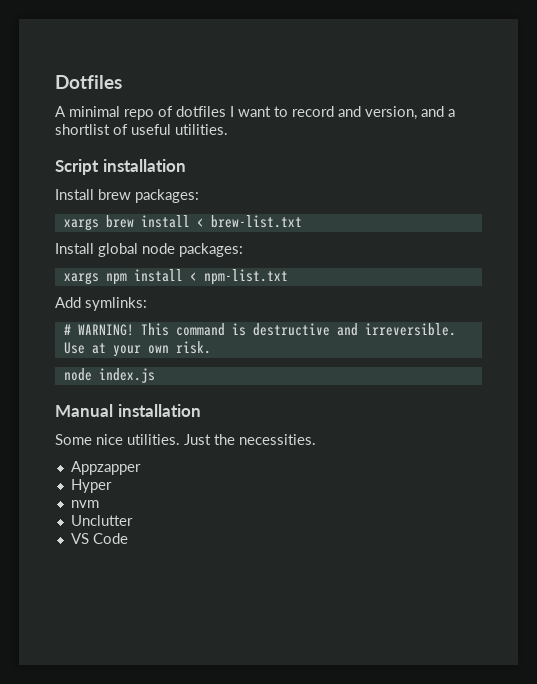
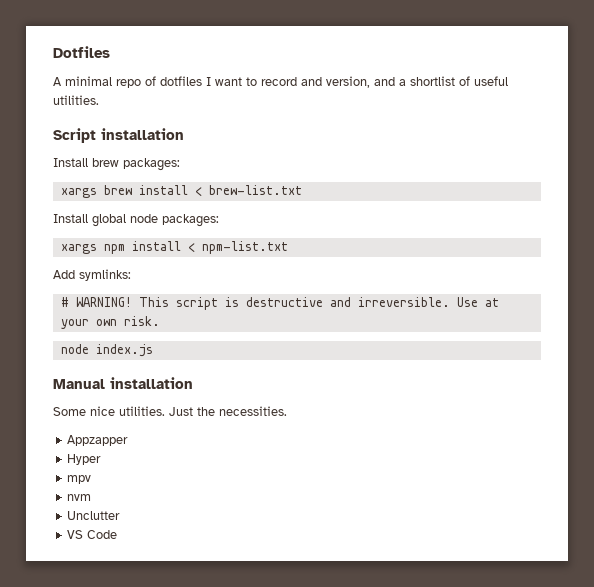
[175,323,225,336] command -> [175,297,218,310] script
(112, 486) none -> [67,475,92,484] // mpv

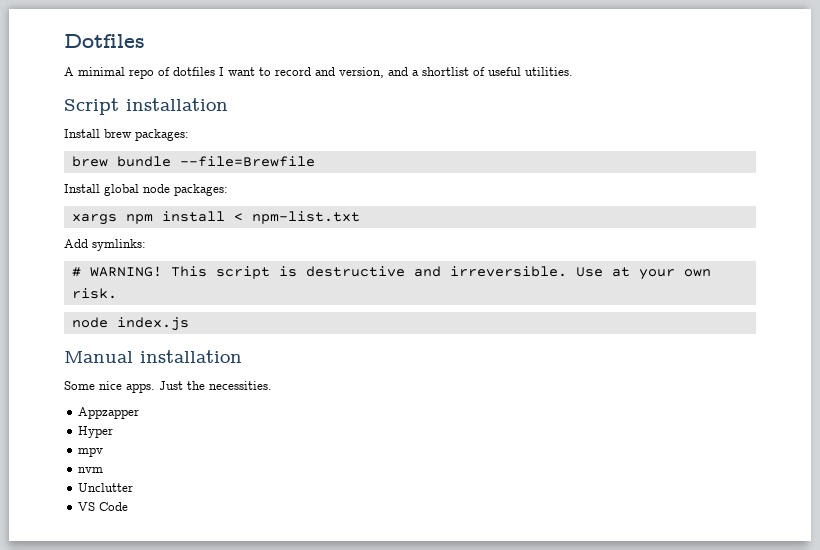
[60,185,302,198] xargs brew install < brew-list.txt -> [71,156,315,167] brew bundle --file=Brewfile
[119,406,165,416] utilities. -> [126,383,155,393] apps.

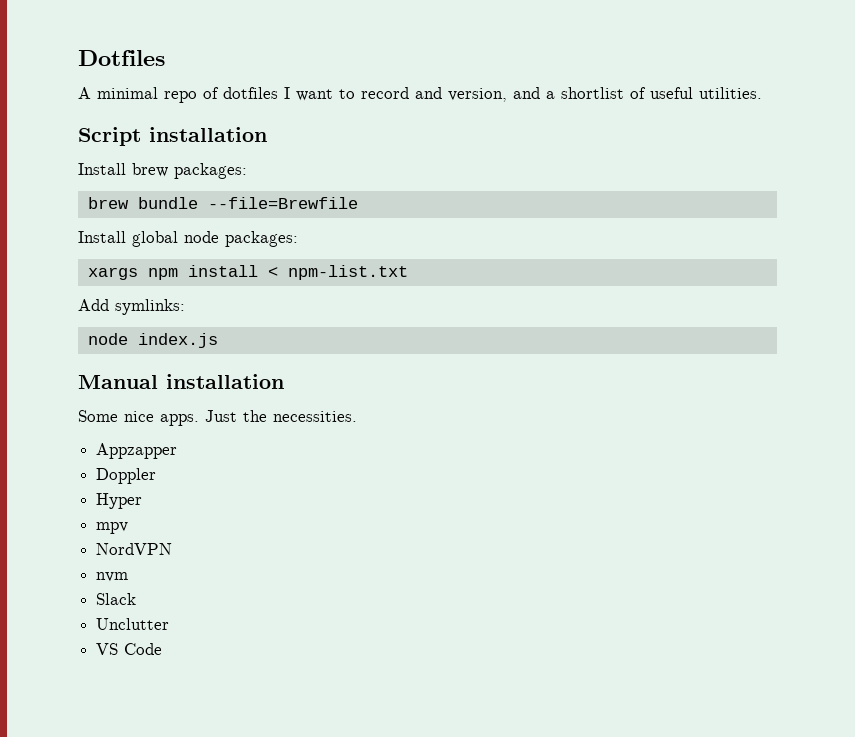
[71,266,711,280] [71,288,117,299] // # WARNING! This script is destructive and irreversible. Use at your own risk. -> (185, 307) none
(140, 413) none -> [96,468,157,484] // Doppler
(104, 452) none -> [96,543,173,555] // NordVPN
(104, 470) none -> [96,593,137,605] // Slack

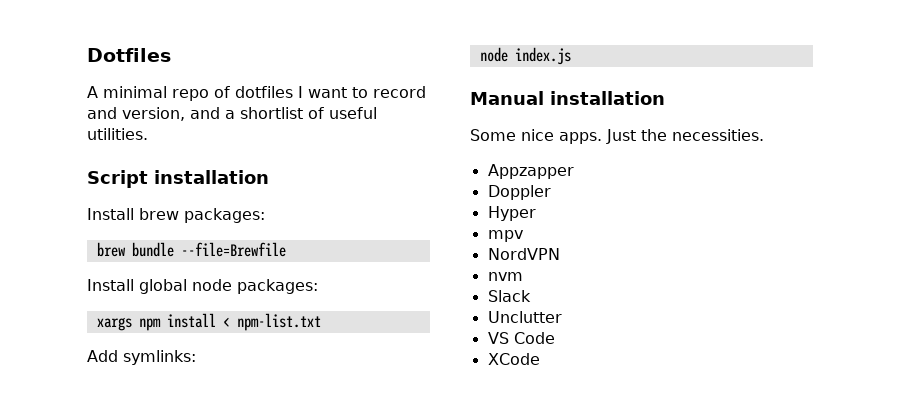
(163, 649) none -> [487,353,540,365] // XCode

